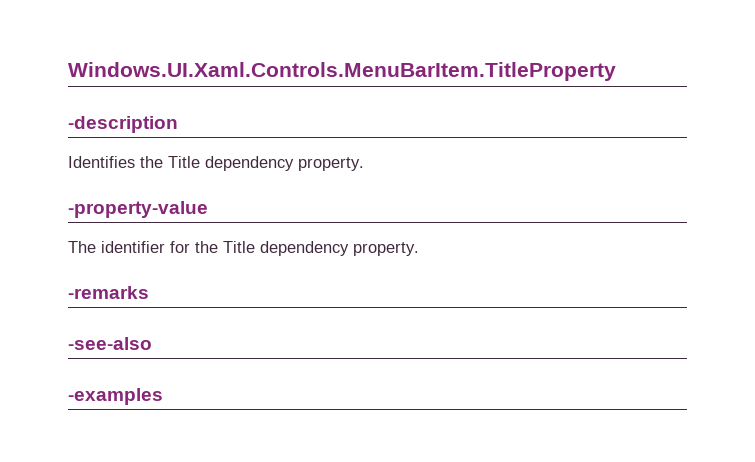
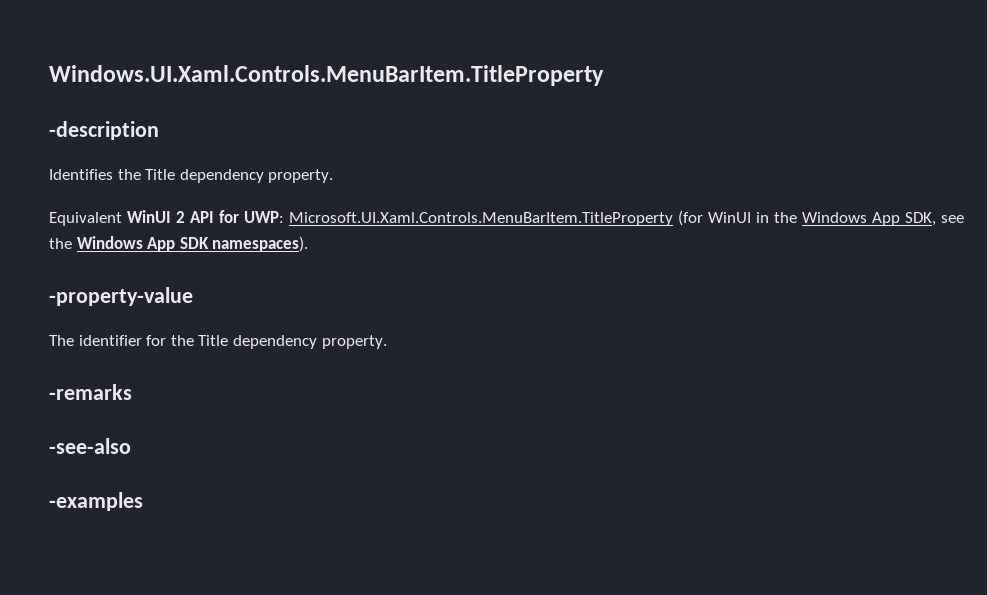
(364, 164) none -> [49,210,964,226] [49,236,309,252] // Equivalent WinUI 2 API for UWP: Microsoft.UI.Xaml.Controls.MenuBarItem.TitleProperty (for WinUI in the Windows App SDK, see the Windows App SDK namespaces).

